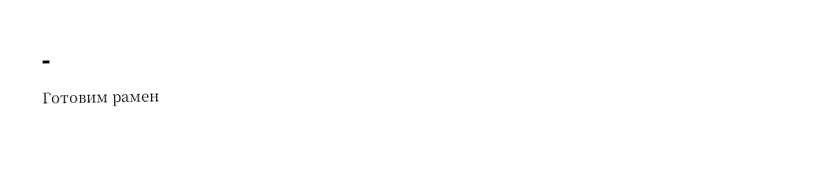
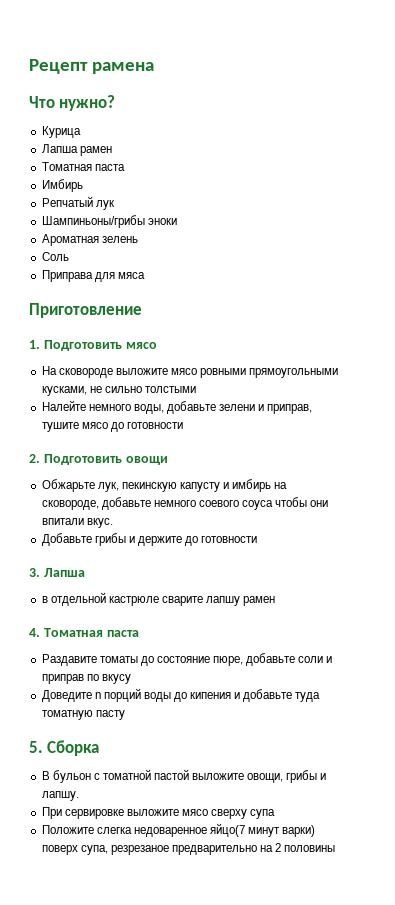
[41,60,51,69] [42,91,160,107] - // Готовим рамен -> [29,59,155,74] [29,95,116,111] [41,126,81,138] [41,144,112,156] [41,162,125,171] [41,179,83,192] [41,196,115,210] [41,215,177,228] [41,234,138,246] [41,252,69,261] [41,270,145,282] [29,303,142,318] [29,340,157,351] [41,366,339,378] [41,386,196,396] [41,400,313,414] [41,422,183,432] [29,454,168,465] [41,479,288,492] [41,497,329,510] [41,518,113,528] [41,533,258,546] [29,568,85,577] [41,592,276,606] [29,628,139,637] [41,653,333,666] [41,674,131,684] [41,688,321,702] [41,710,125,720] [29,740,100,756] [41,769,327,783] [41,791,79,801] [41,807,276,819] [41,823,316,837] [41,843,336,855] Рецепт рамена // Что нужно? // Курица // Лапша рамен // Томатная паста // Имбирь // Репчатый лук // Шампиньоны/грибы эноки // Ароматная зелень // Соль // Приправа для мяса // Приготовление // 1. Подготовить мясо // На сковороде выложите мясо ровными прямоугольными кусками, не сильно толстыми // Налейте немного воды, добавьте зелени и приправ, тушите мясо до готовности // 2. Подготовить овощи // Обжарьте лук, пекинскую капусту и имбирь на сковороде, добавьте немного соевого соуса чтобы они впитали вкус. // Добавьте грибы и держите до готовности // 3. Лапша // в отдельной кастрюле сварите лапшу рамен // 4. Томатная паста // Раздавите томаты до состояние пюре, добавьте соли и приправ по вкусу // Доведите n порций воды до кипения и добавьте туда томатную пасту // 5. Сборка // В бульон с томатной пастой выложите овощи, грибы и лапшу. // При сервировке выложите мясо сверху супа // Положите слегка недоваренное яйцо(7 минут варки) поверх супа, резрезаное предварительно на 2 половины

